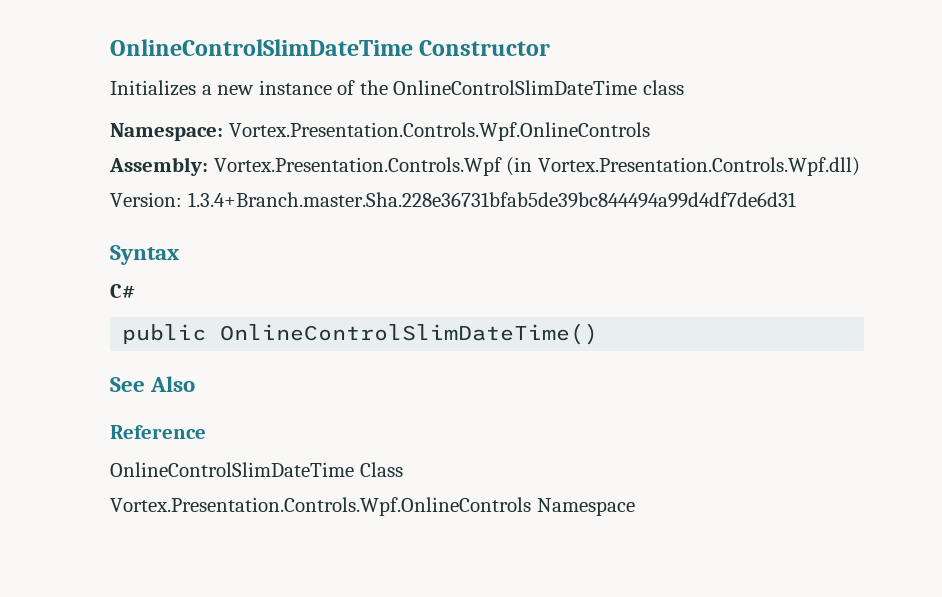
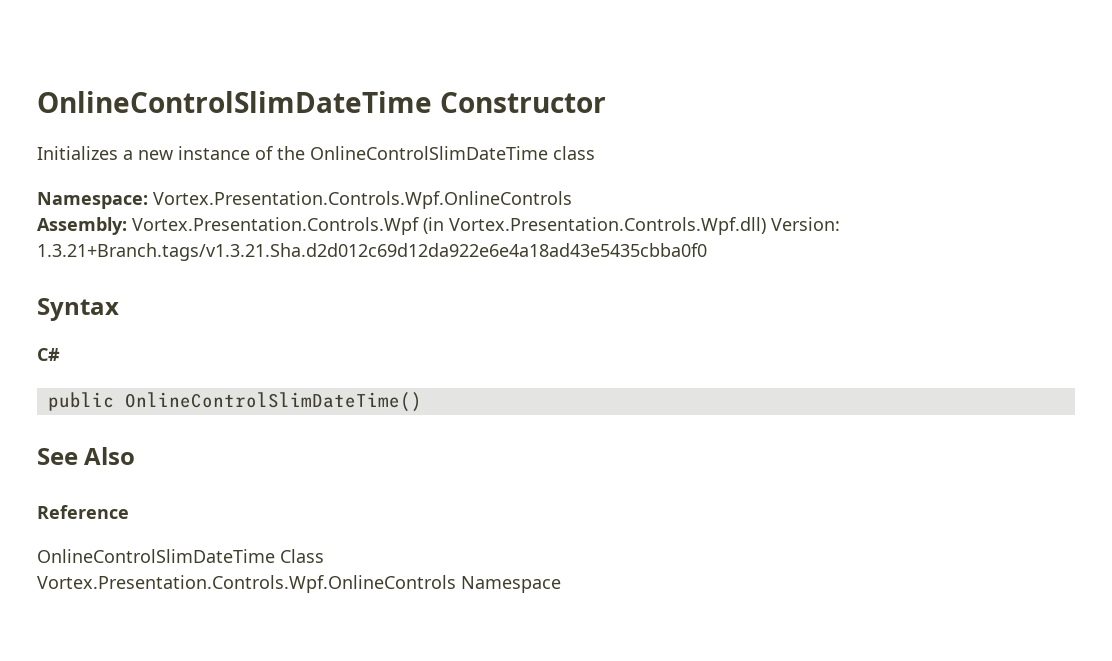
[187,192,796,208] 1.3.4+Branch.master.Sha.228e36731bfab5de39bc844494a99d4df7de6d31 -> [37,243,707,261] 1.3.21+Branch.tags/v1.3.21.Sha.d2d012c69d12da922e6e4a18ad43e5435cbba0f0

